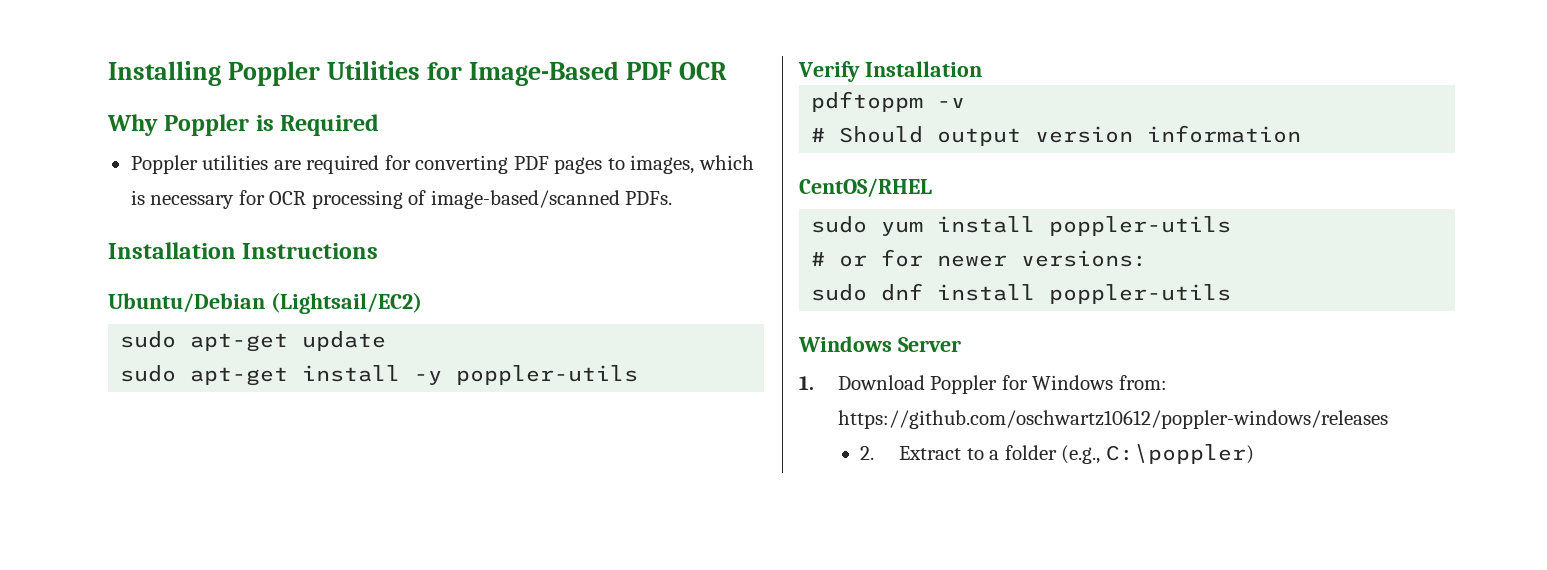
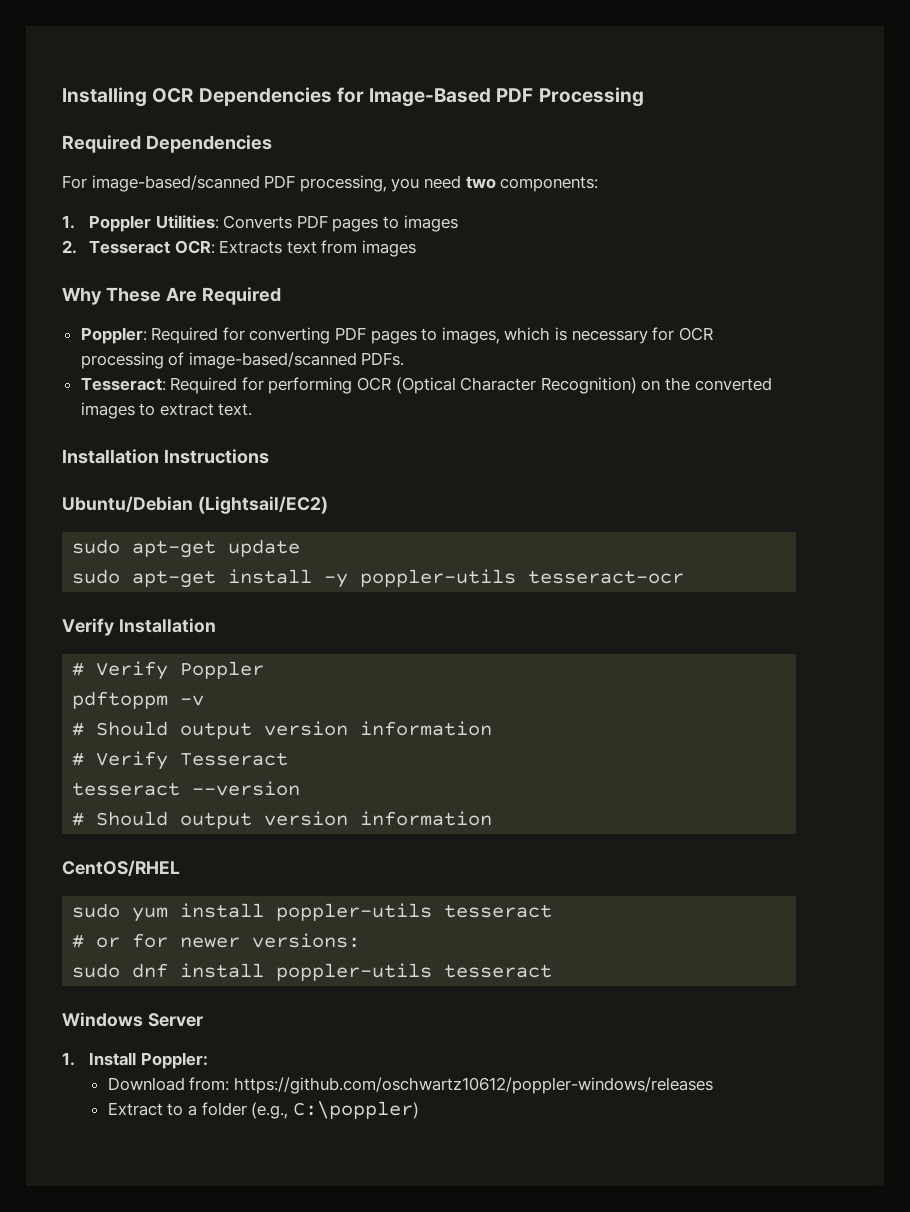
[228,61,421,86] Poppler Utilities -> [152,87,332,106] OCR Dependencies
[679,62,728,80] OCR -> [538,87,644,107] [62,135,272,153] [62,175,599,192] [62,215,458,232] [62,240,416,257] Processing // Required Dependencies // For image-based/scanned PDF processing, you need two components: // 1. Poppler Utilities: Converts PDF pages to images // 2. Tesseract OCR: Extracts text from images
[164,114,274,136] Poppler is -> [105,287,197,302] These Are
[130,155,380,174] Poppler utilities are required -> [80,327,219,344] Poppler: Required
(673, 198) none -> [80,377,772,394] [80,402,253,419] // Tesseract: Required for performing OCR (Optical Character Recognition) on the converted images to extract text.
(639, 375) none -> [528,570,685,584] tesseract-ocr
(982, 69) none -> [72,661,265,680] // # Verify Poppler
(1302, 134) none -> [72,751,289,770] [72,781,301,796] [72,811,493,829] // # Verify Tesseract // tesseract --version // # Should output version information
(1232, 226) none -> [444,904,553,918] tesseract
(1232, 294) none -> [444,964,553,978] tesseract
[837,375,1114,394] Download Poppler for Windows -> [89,1052,208,1069] [107,1077,185,1091] Install Poppler: // Download
[860,446,875,460] 2. -> (713, 1085) none

